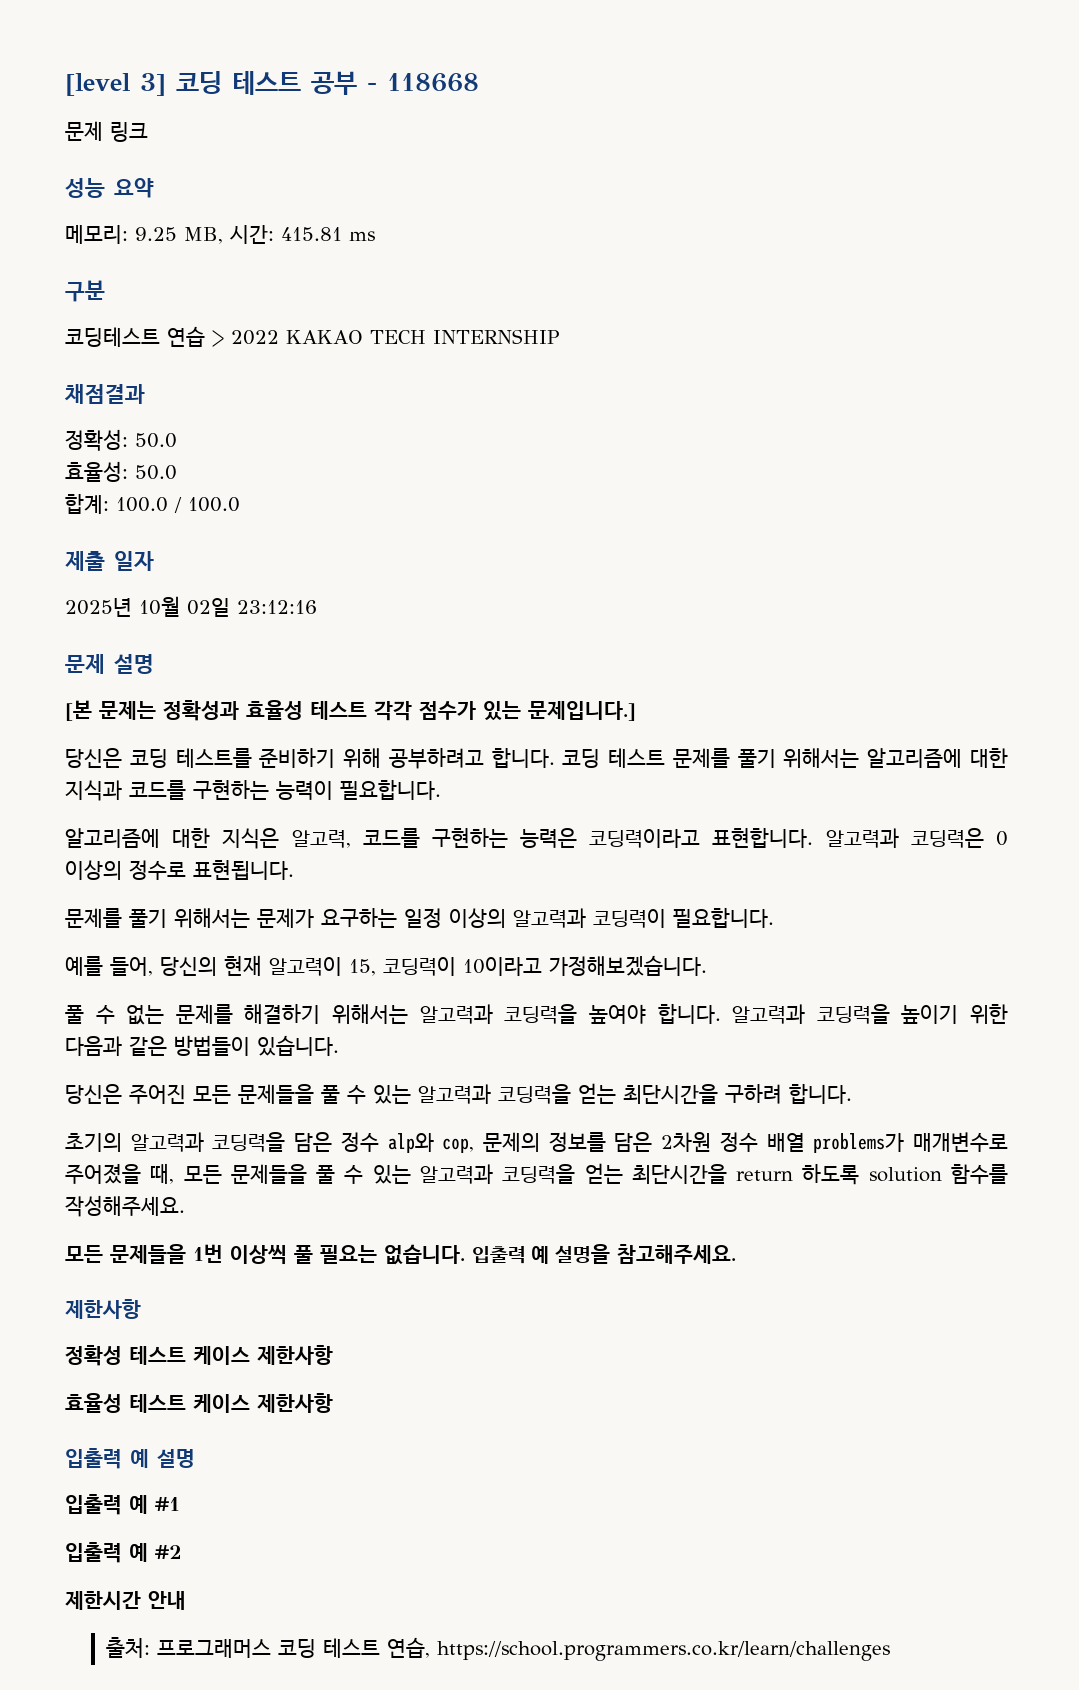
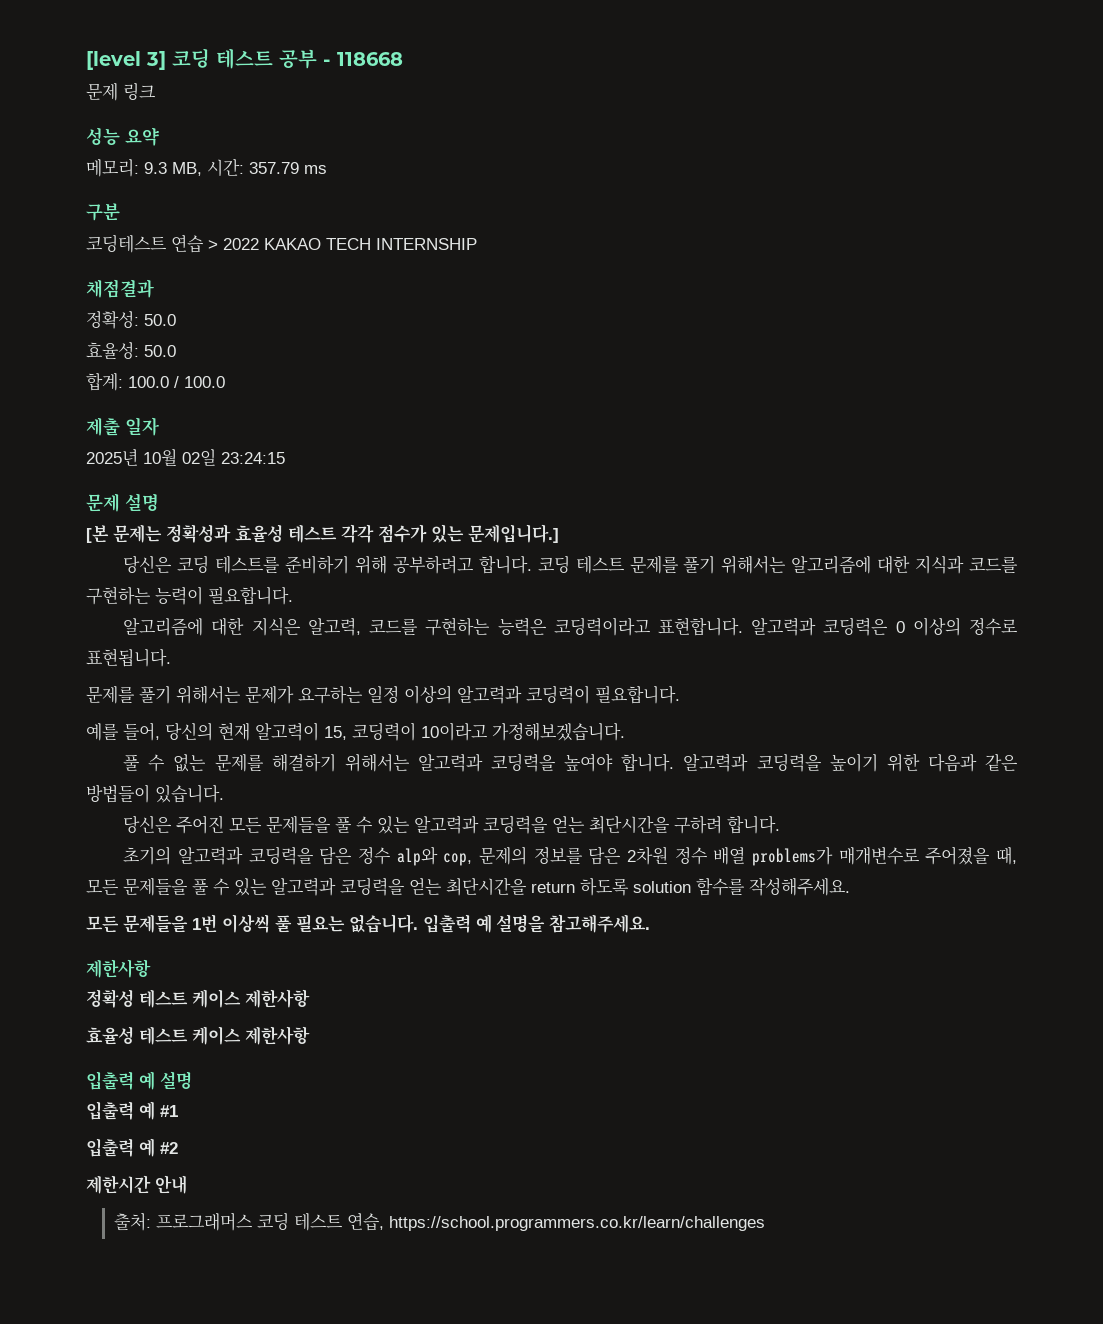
[135,227,177,241] 9.25 -> [144,162,167,174] 9.3
[281,227,342,241] 415.81 -> [249,162,299,174] 357.79
[237,600,317,614] 23:12:16 -> [221,452,285,464] 23:24:15

